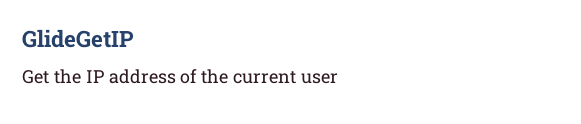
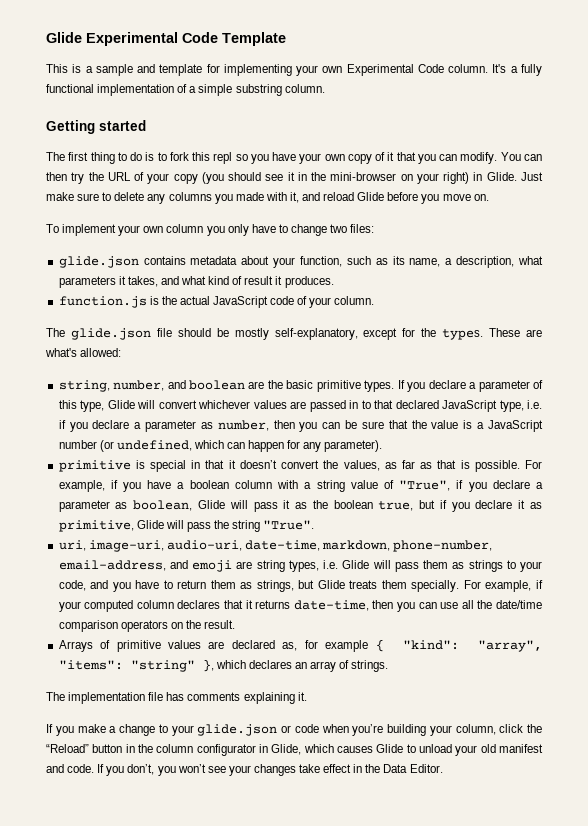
[22,29,134,48] [22,69,339,84] GlideGetIP // Get the IP address of the current user -> [46,32,286,46] [46,64,542,76] [46,84,325,96] [46,120,146,134] [46,152,542,164] [46,172,543,184] [46,192,489,204] [46,224,375,236] [58,256,544,268] [58,276,334,288] [58,296,375,308] [46,328,542,340] [45,348,122,357] [58,380,543,392] [58,400,543,412] [58,420,544,432] [58,440,383,452] [58,460,543,472] [58,480,544,492] [58,500,543,512] [58,520,315,532] [58,540,493,552] [58,560,542,572] [58,580,544,592] [58,600,542,612] [58,620,236,632] [58,639,542,652] [58,659,389,672] [46,692,307,704] [46,724,542,736] [46,744,543,756] [46,764,443,776] Glide Experimental Code Template // This is a sample and template for implementing your own Experimental Code column. It's a fully functional implementation of a simple substring column. // Getting started // The first thing to do is to fork this repl so you have your own copy of it that you can modify. You can then try the URL of your copy (you should see it in the mini-browser on your right) in Glide. Just make sure to delete any columns you made with it, and reload Glide before you move on. // To implement your own column you only have to change two files: // glide.json contains metadata about your function, such as its name, a description, what parameters it takes, and what kind of result it produces. // function.js is the actual JavaScript code of your column. // The glide.json file should be mostly self-explanatory, except for the types. These are what's allowed: // string, number, and boolean are the basic primitive types. If you declare a parameter of this type, Glide will convert whichever values are passed in to that declared JavaScript type, i.e. if you declare a parameter as number, then you can be sure that the value is a JavaScript number (or undefined, which can happen for any parameter). // primitive is special in that it doesn’t convert the values, as far as that is possible. For example, if you have a boolean column with a string value of "True", if you declare a parameter as boolean, Glide will pass it as the boolean true, but if you declare it as primitive, Glide will pass the string "True". // uri, image-uri, audio-uri, date-time, markdown, phone-number, email-address, and emoji are string types, i.e. Glide will pass them as strings to your code, and you have to return them as strings, but Glide treats them specially. For example, if your computed column declares that it returns date-time, then you can use all the date/time comparison operators on the result. // Arrays of primitive values are declared as, for example { "kind": "array", "items": "string" }, which declares an array of strings. // The implementation file has comments explaining it. // If you make a change to your glide.json or code when you’re building your column, click the “Reload” button in the column configurator in Glide, which causes Glide to unload your old manifest and code. If you don’t, you won’t see your changes take effect in the Data Editor.

